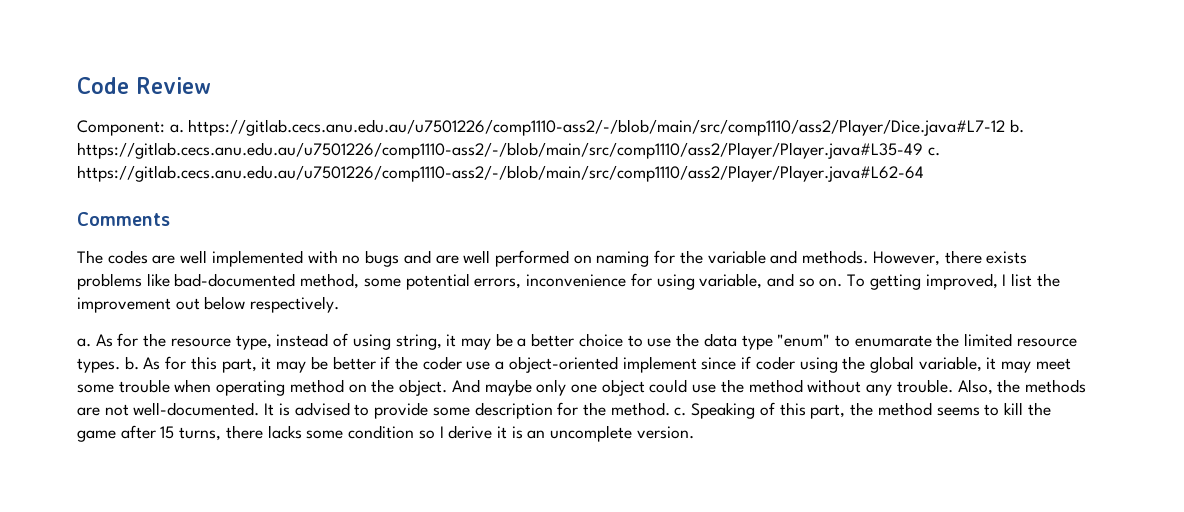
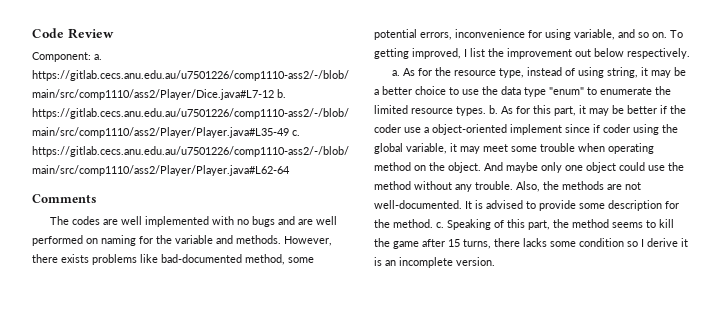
[854,335,932,347] enumarate -> [600,87,652,95] enumerate
[550,425,633,442] uncomplete -> [399,257,453,268] incomplete

